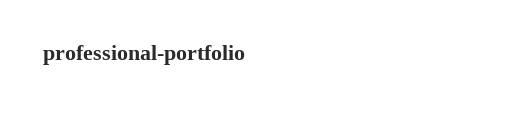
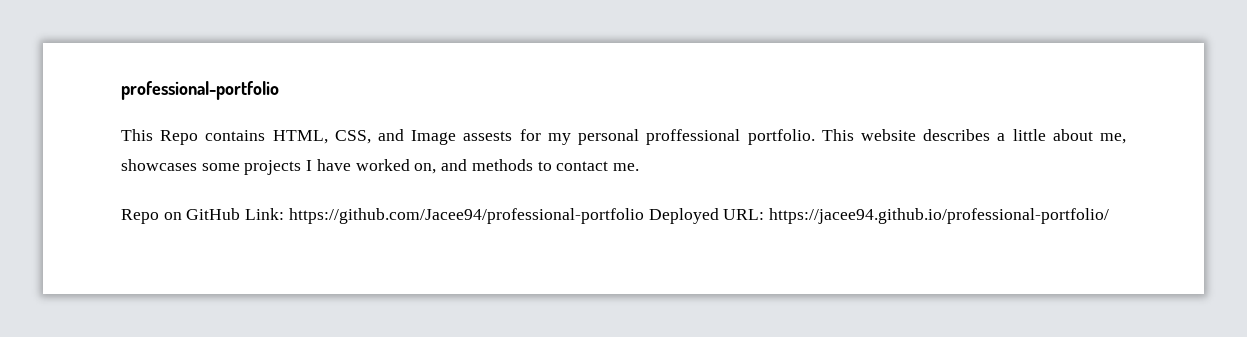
(245, 55) none -> [121,129,1126,145] [121,159,639,175] [121,208,1110,224] // This Repo contains HTML, CSS, and Image assests for my personal proffessional portfolio. This website describes a little about me, showcases some projects I have worked on, and methods to contact me. // Repo on GitHub Link: https://github.com/Jacee94/professional-portfolio Deployed URL: https://jacee94.github.io/professional-portfolio/

